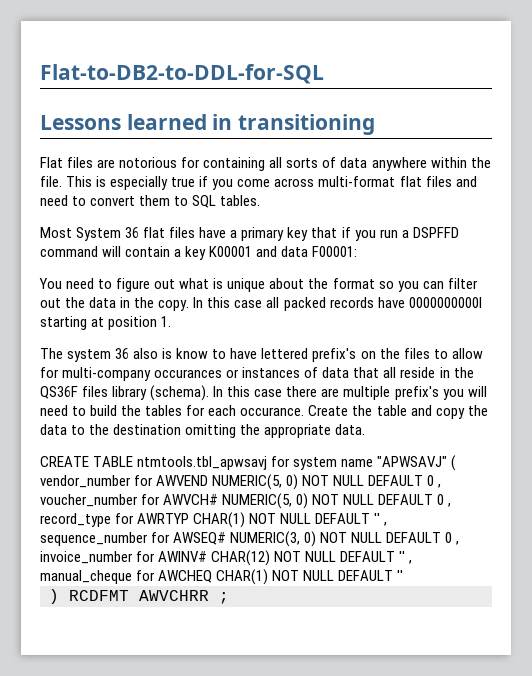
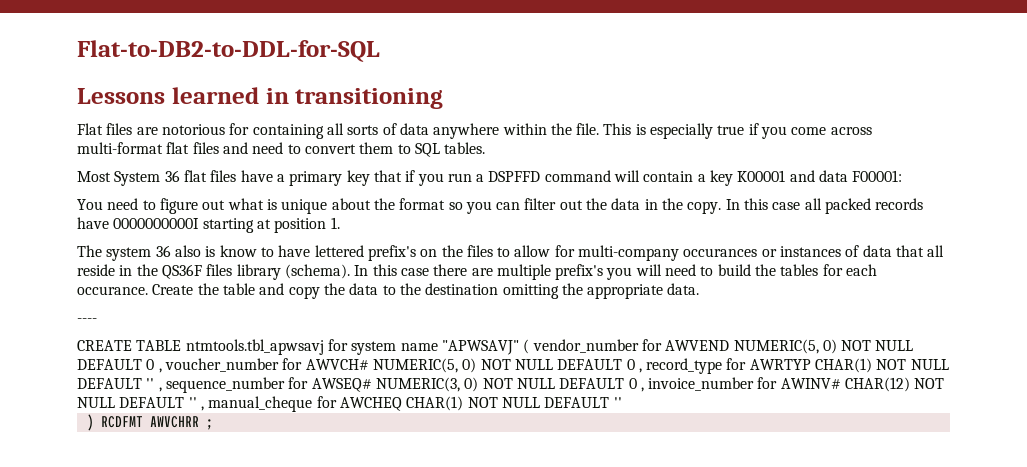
(366, 429) none -> [77,318,97,323] // ----

